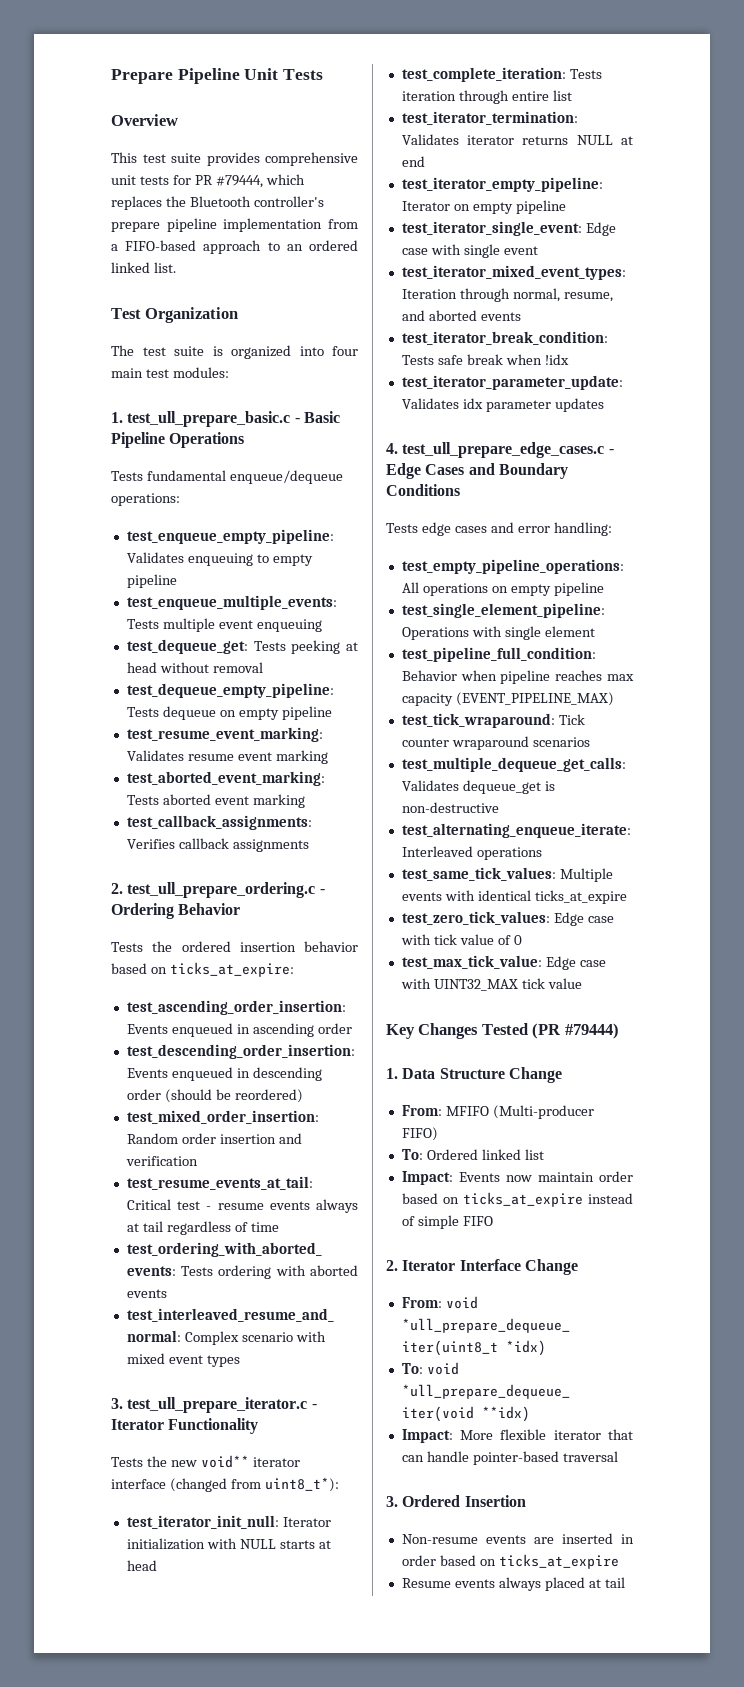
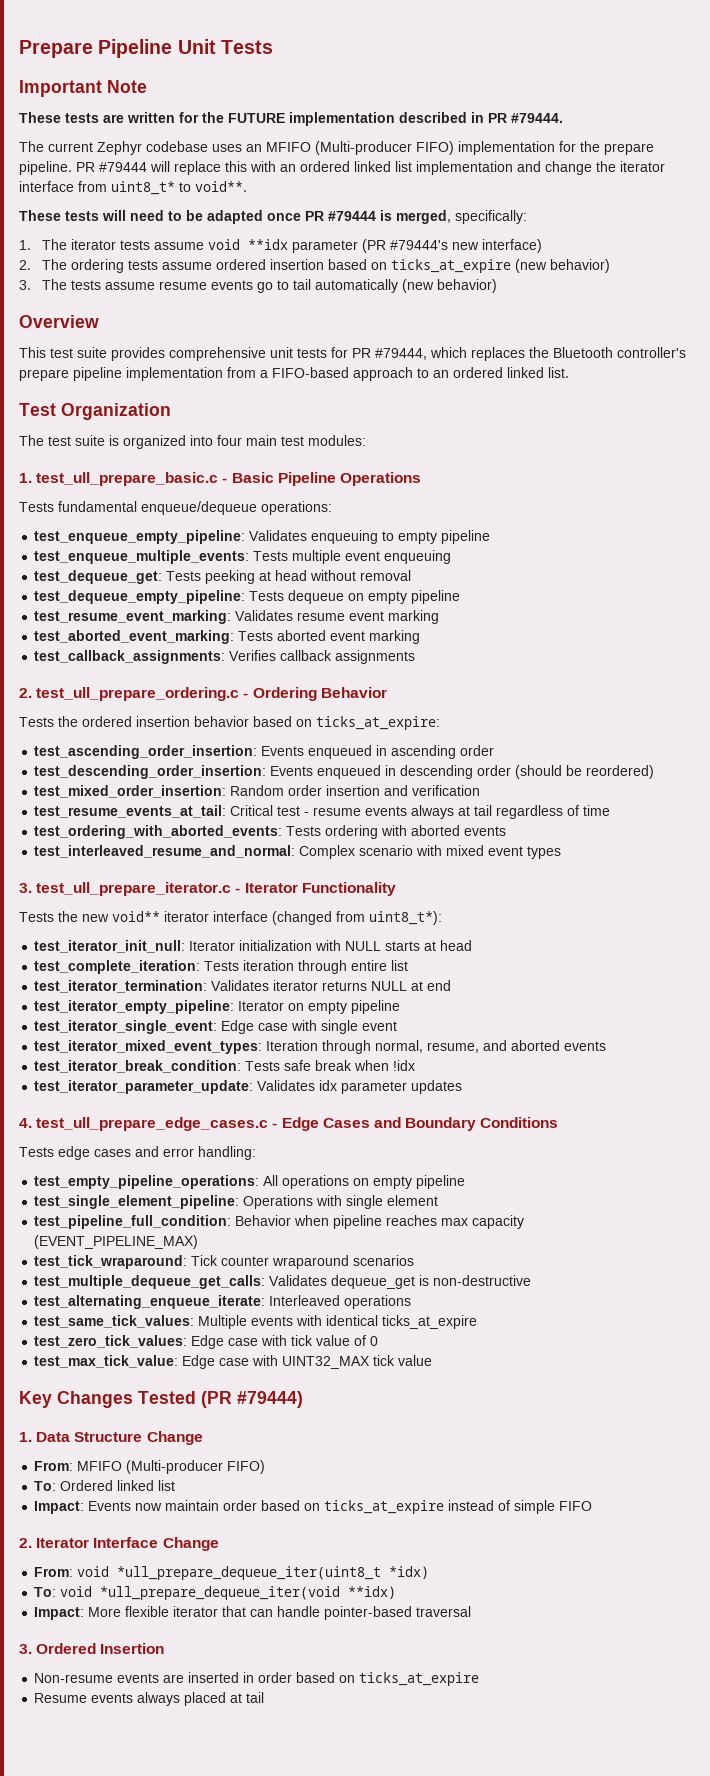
(324, 74) none -> [19,80,147,97] [19,112,563,126] [19,141,654,155] [19,161,665,175] [19,181,247,195] [19,210,527,224] [19,239,542,253] [19,259,610,273] [19,279,497,293] // Important Note // These tests are written for the FUTURE implementation described in PR #79444. // The current Zephyr codebase uses an MFIFO (Multi-producer FIFO) implementation for the prepare pipeline. PR #79444 will replace this with an ordered linked list implementation and change the iterator interface from uint8_t* to void**. // These tests will need to be adapted once PR #79444 is merged, specifically: // 1. The iterator tests assume void **idx parameter (PR #79444's new interface) // 2. The ordering tests assume ordered insertion based on ticks_at_expire (new behavior) // 3. The tests assume resume events go to tail automatically (new behavior)

